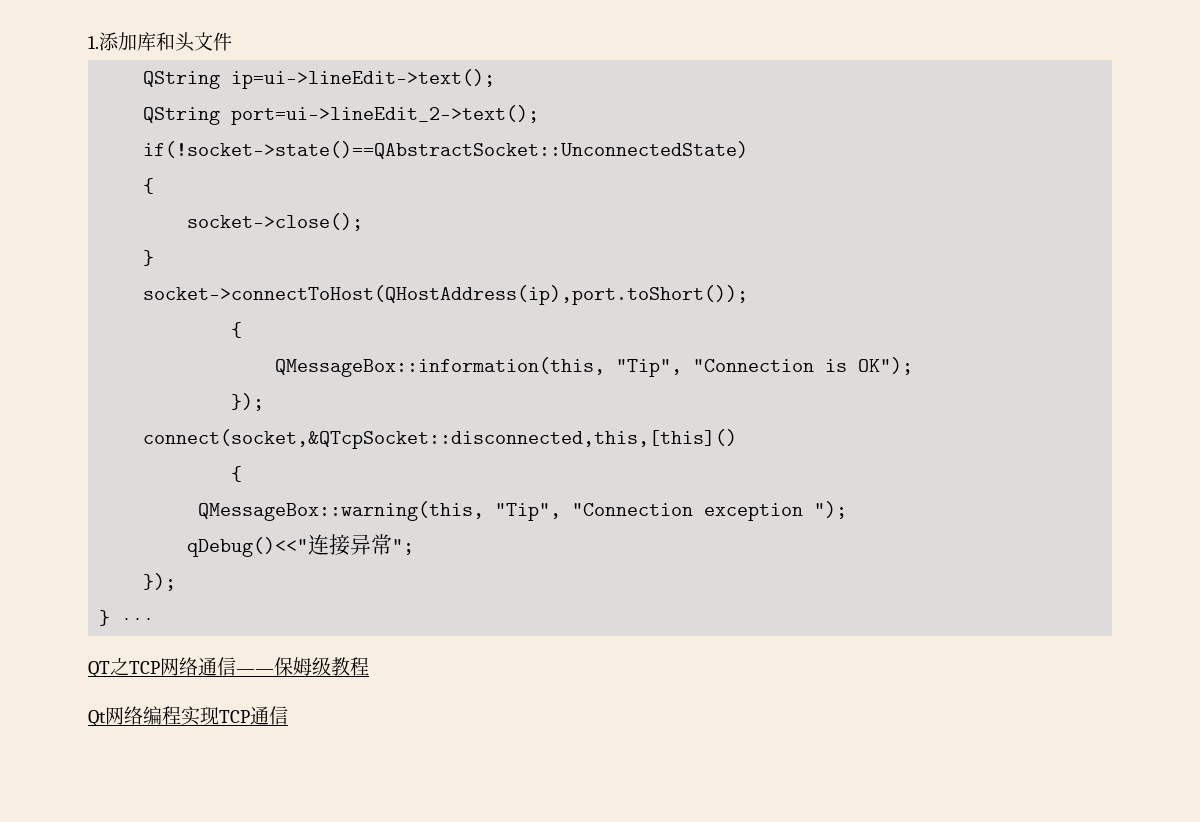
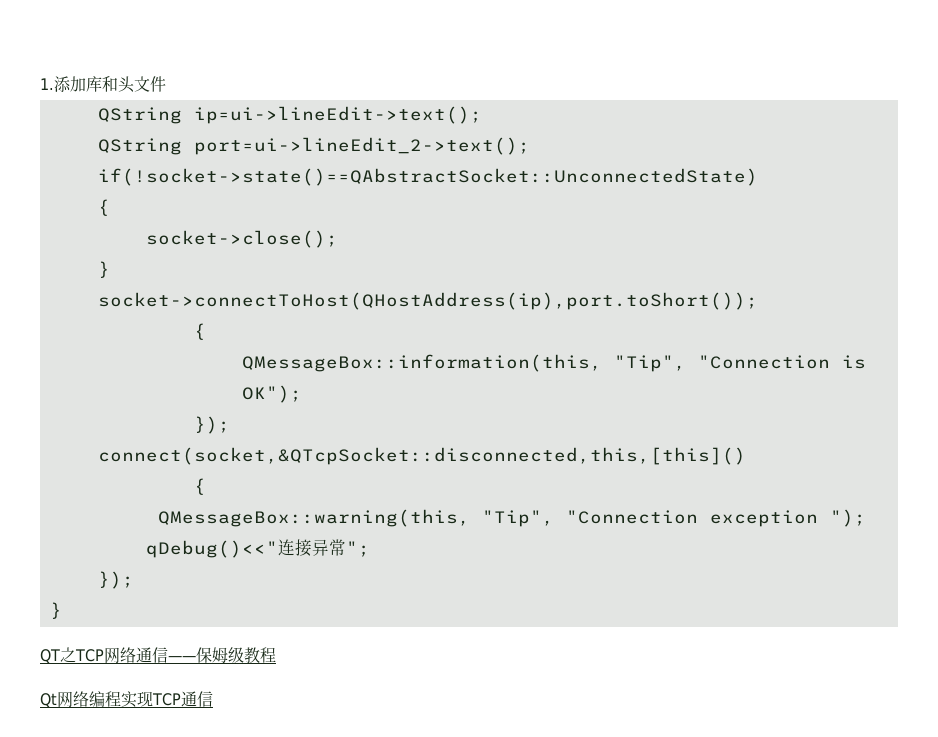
[121,618,155,624] ··· -> (62, 610) none

